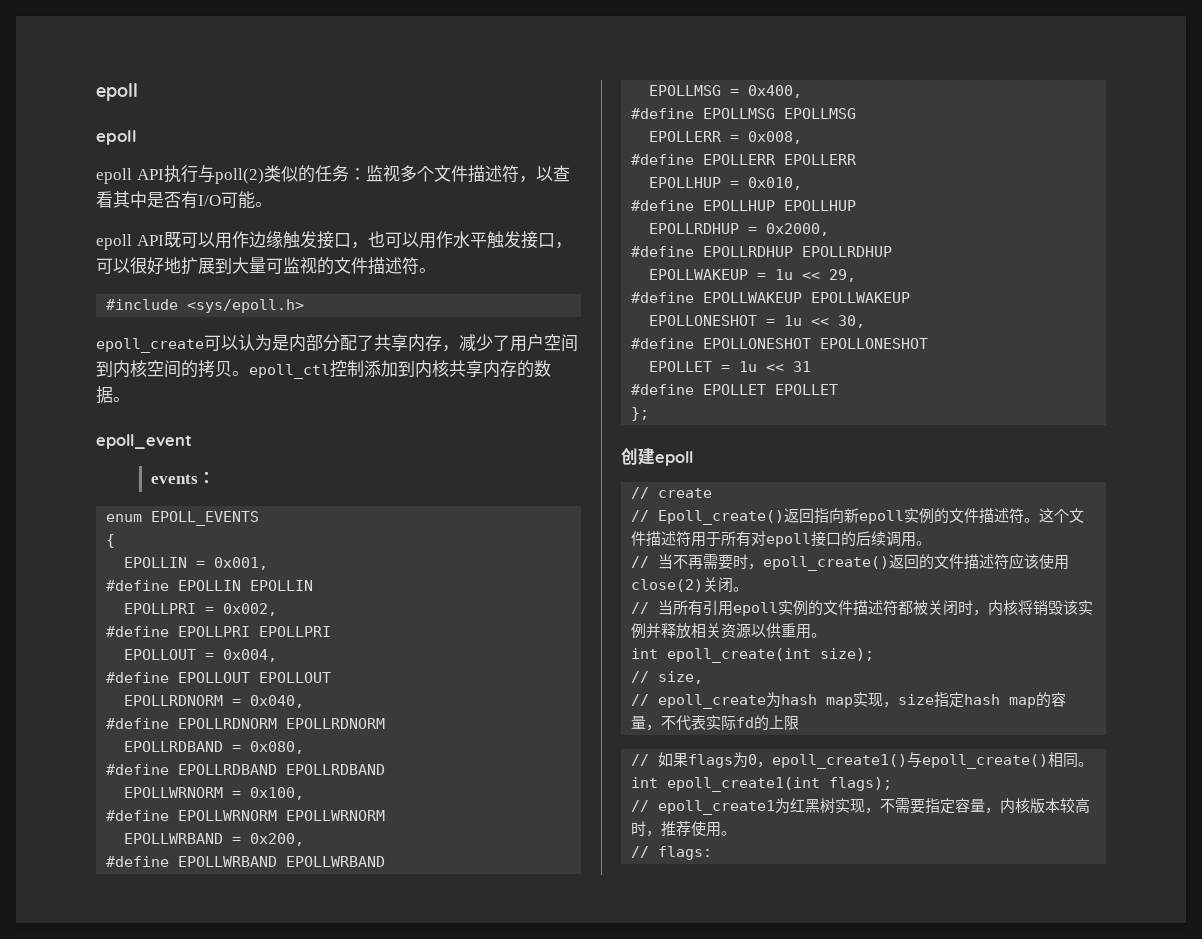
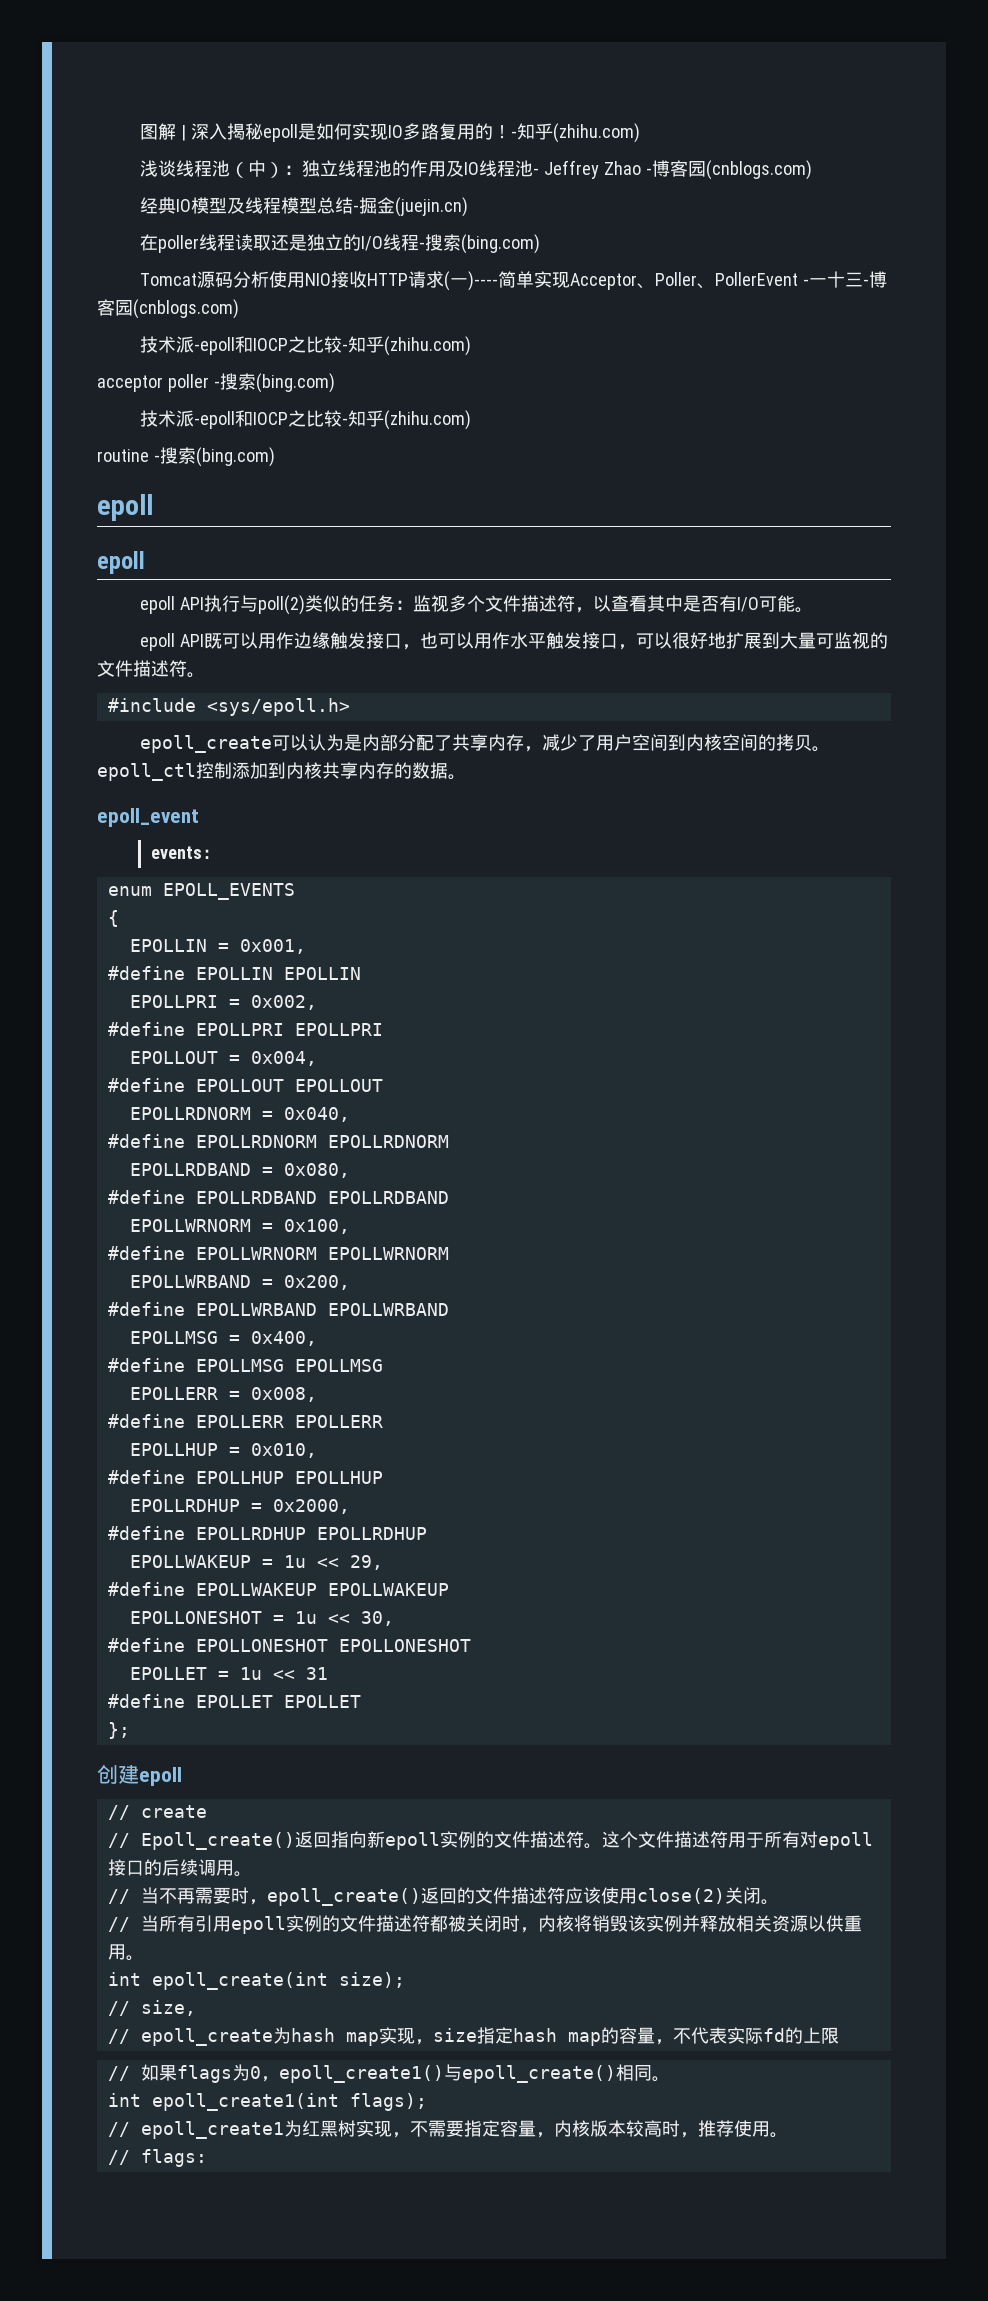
(96, 92) none -> [140,123,640,143] [140,160,812,180] [140,197,469,217] [140,234,541,254] [140,271,887,291] [97,299,239,319] [140,336,472,356] [97,373,335,393] [140,410,472,430] [97,447,275,467] 图解 | 深入揭秘epoll是如何实现IO多路复用的！-知乎(zhihu.com) // 浅谈线程池（中）：独立线程池的作用及IO线程池- Jeffrey Zhao -博客园(cnblogs.com) // 经典IO模型及线程模型总结-掘金(juejin.cn) // 在poller线程读取还是独立的I/O线程-搜索(bing.com) // Tomcat源码分析使用NIO接收HTTP请求(一)----简单实现Acceptor、Poller、PollerEvent -一十三-博客园(cnblogs.com) // 技术派-epoll和IOCP之比较-知乎(zhihu.com) // acceptor poller -搜索(bing.com) // 技术派-epoll和IOCP之比较-知乎(zhihu.com) // routine -搜索(bing.com) //

